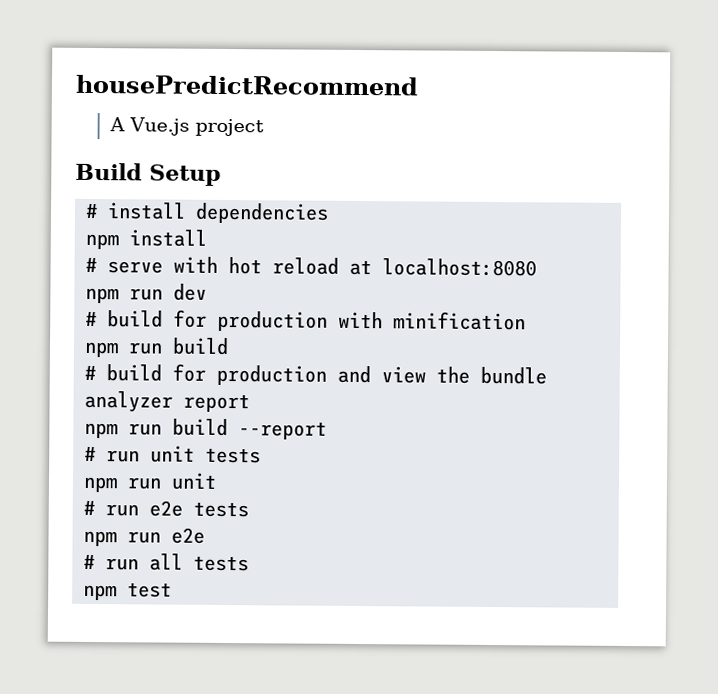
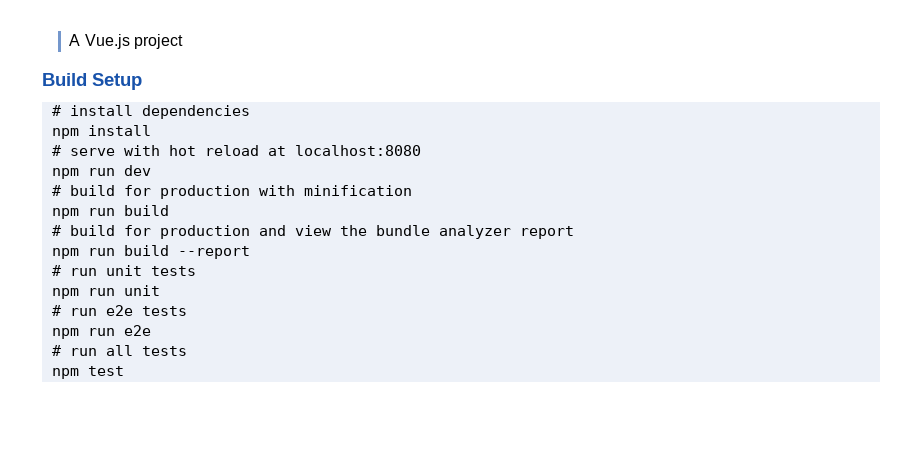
[75,74,419,96] housePredictRecommend // -> (69, 40) none

